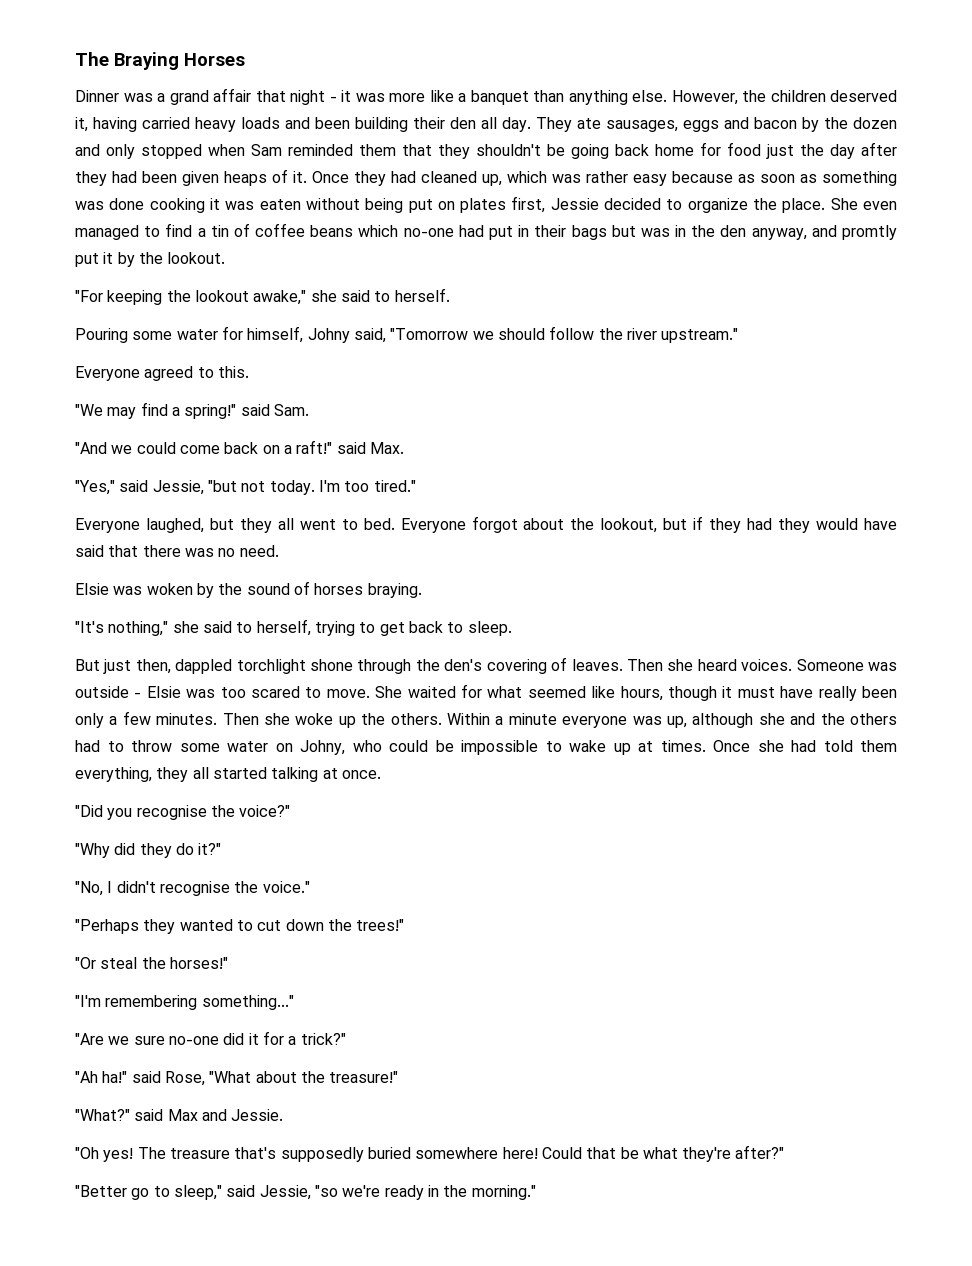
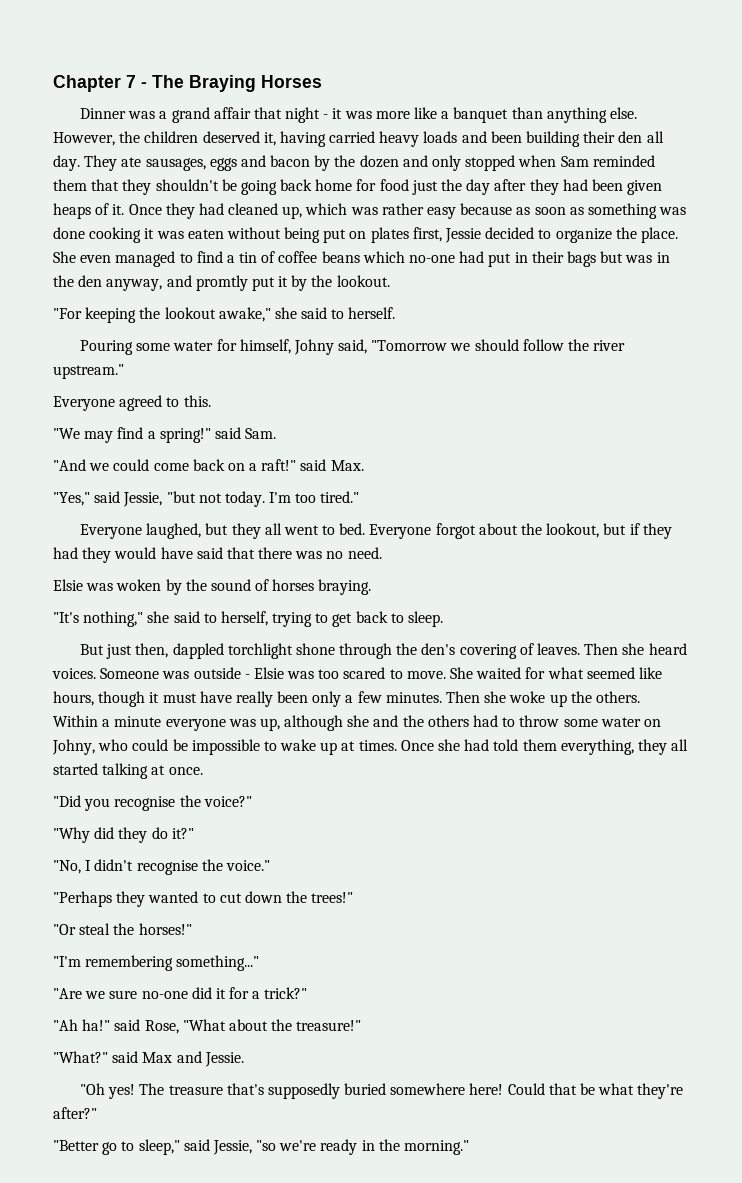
(75, 59) none -> [53,75,147,92] Chapter 7 -

